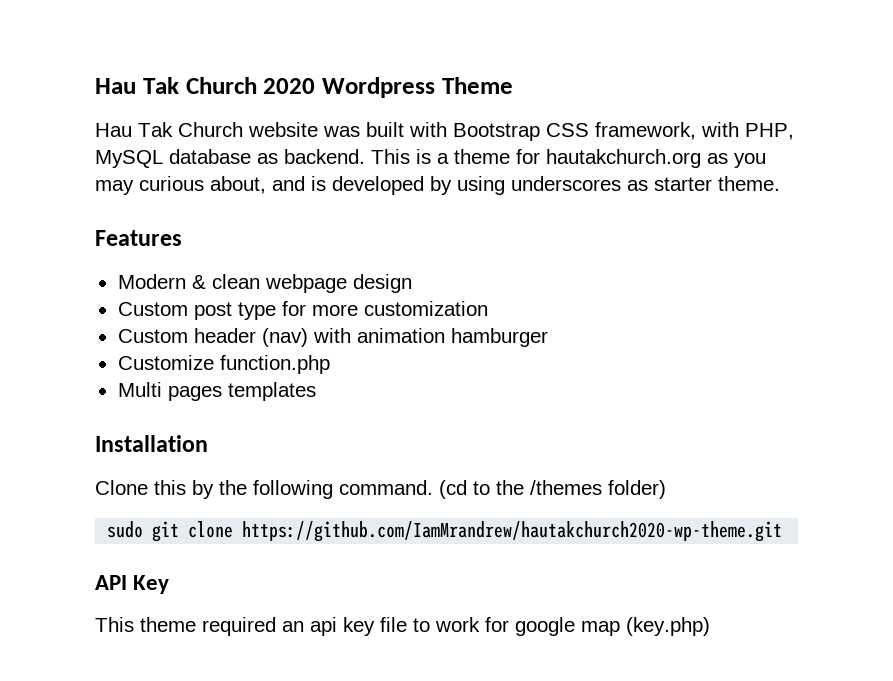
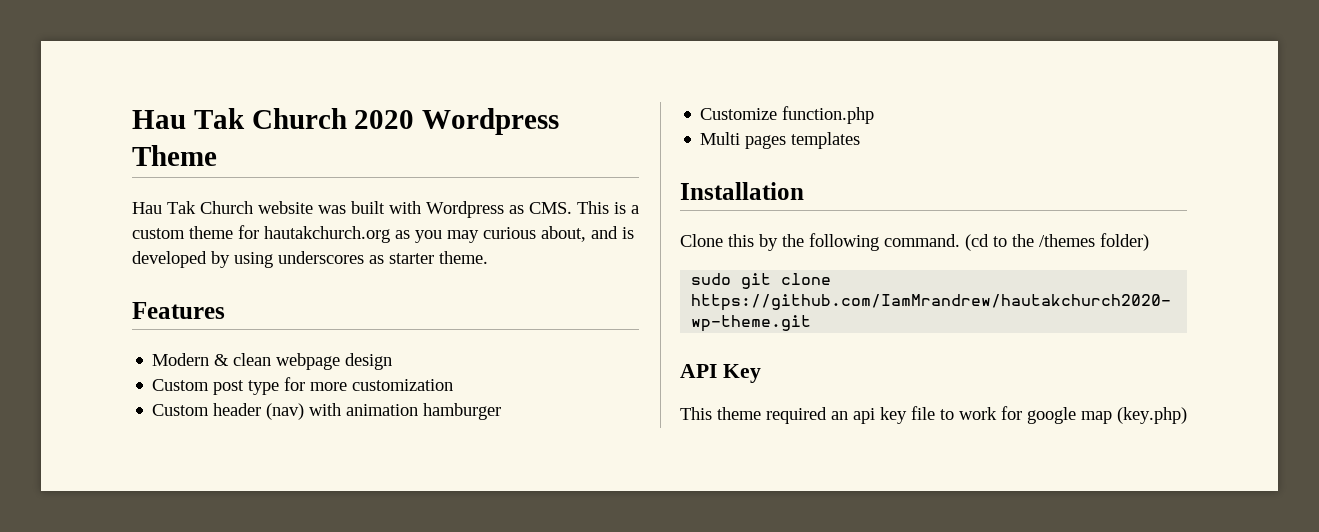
[453,122,794,141] [95,149,365,168] Bootstrap CSS framework, with PHP, MySQL database as backend. -> [426,201,572,218] Wordpress as CMS.
(449, 158) none -> [132,228,185,239] custom

